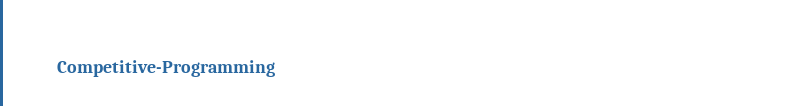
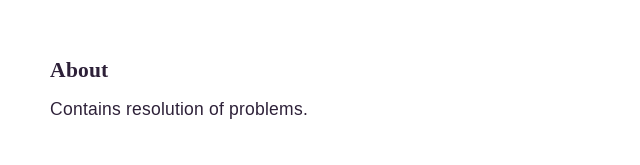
[57,60,275,77] Competitive-Programming -> [50,62,109,77] [50,102,308,119] About // Contains resolution of problems.

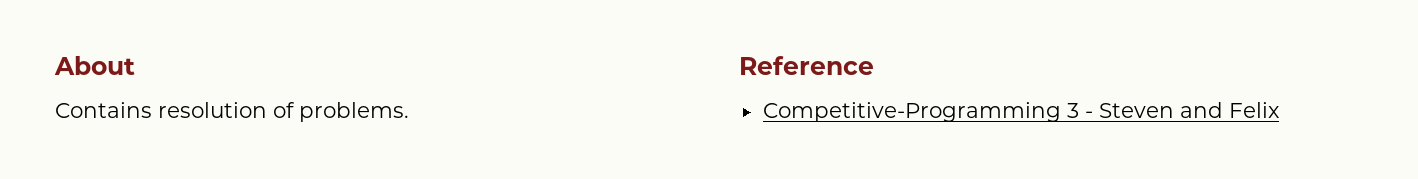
(308, 110) none -> [739,56,874,75] [762,102,1280,122] // Reference // Competitive-Programming 3 - Steven and Felix

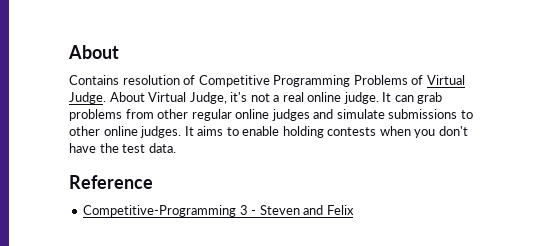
[299,102,409,122] problems. -> [198,75,465,87] [69,92,443,104] [69,109,473,121] [69,126,468,138] [69,143,176,153] Competitive Programming Problems of Virtual Judge. About Virtual Judge, it's not a real online judge. It can grab problems from other regular online judges and simulate submissions to other online judges. It aims to enable holding contests when you don't have the test data.

